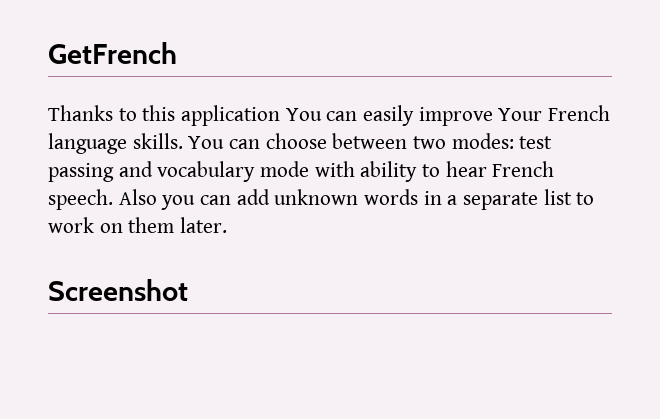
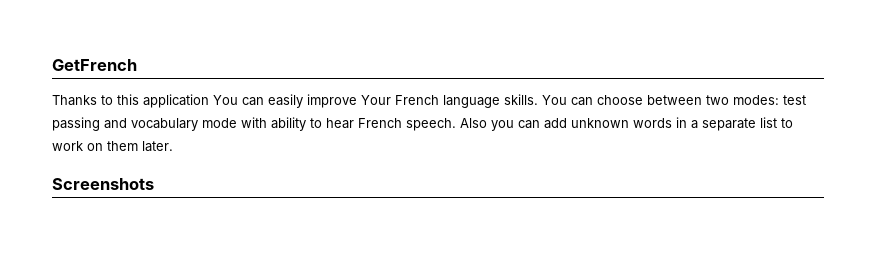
[48,279,188,301] Screenshot -> [52,178,154,190] Screenshots

